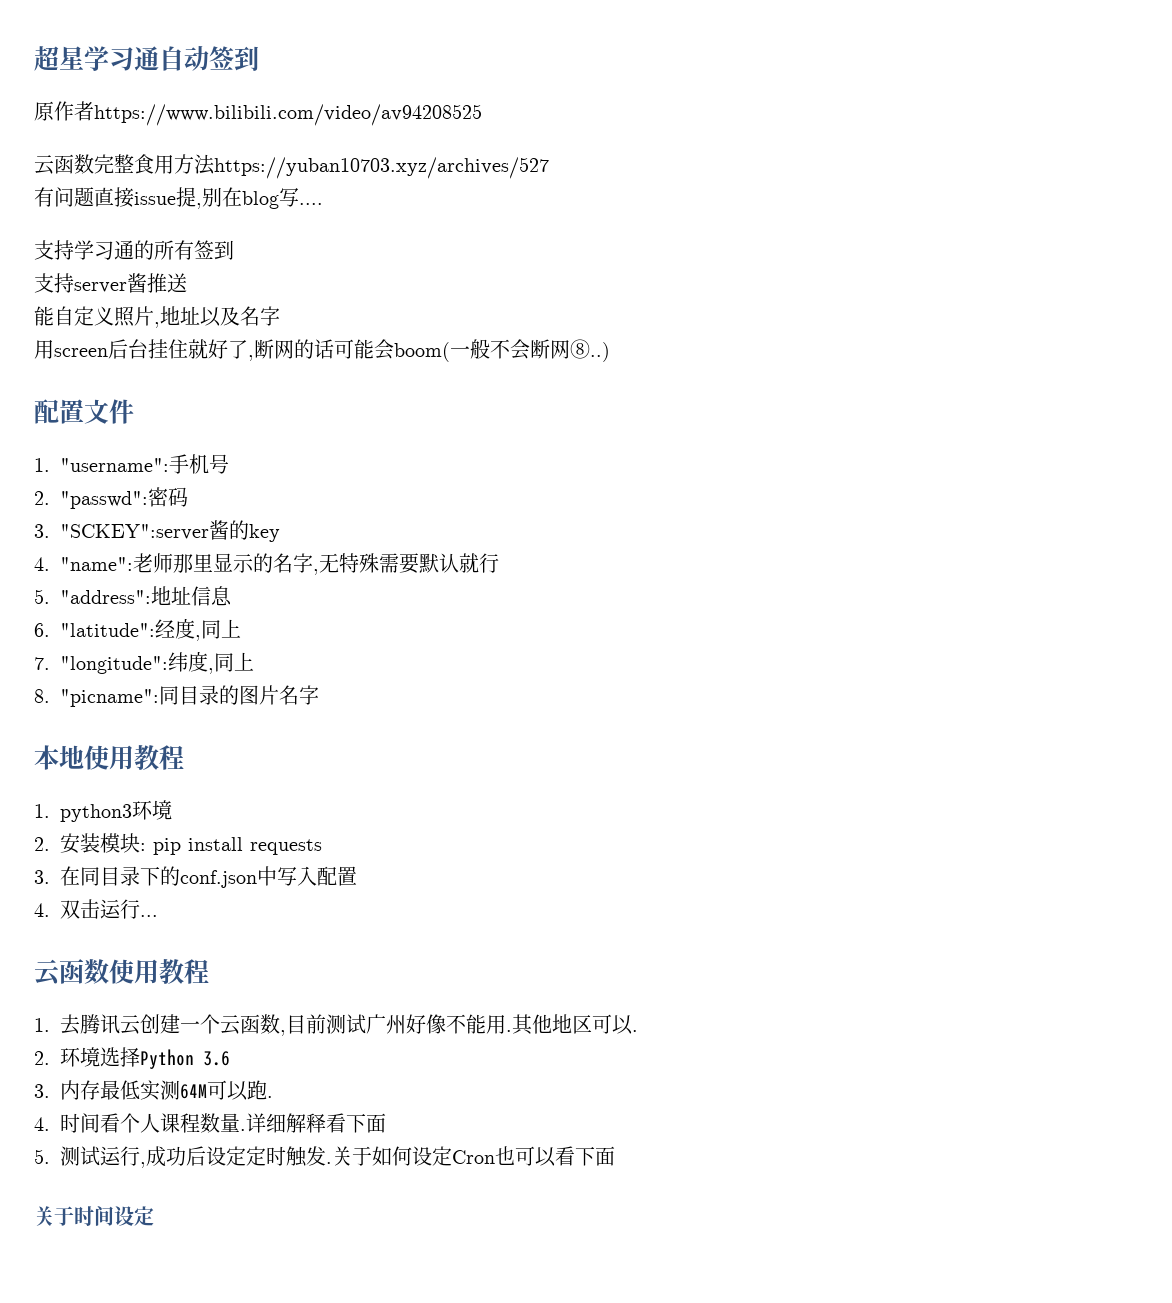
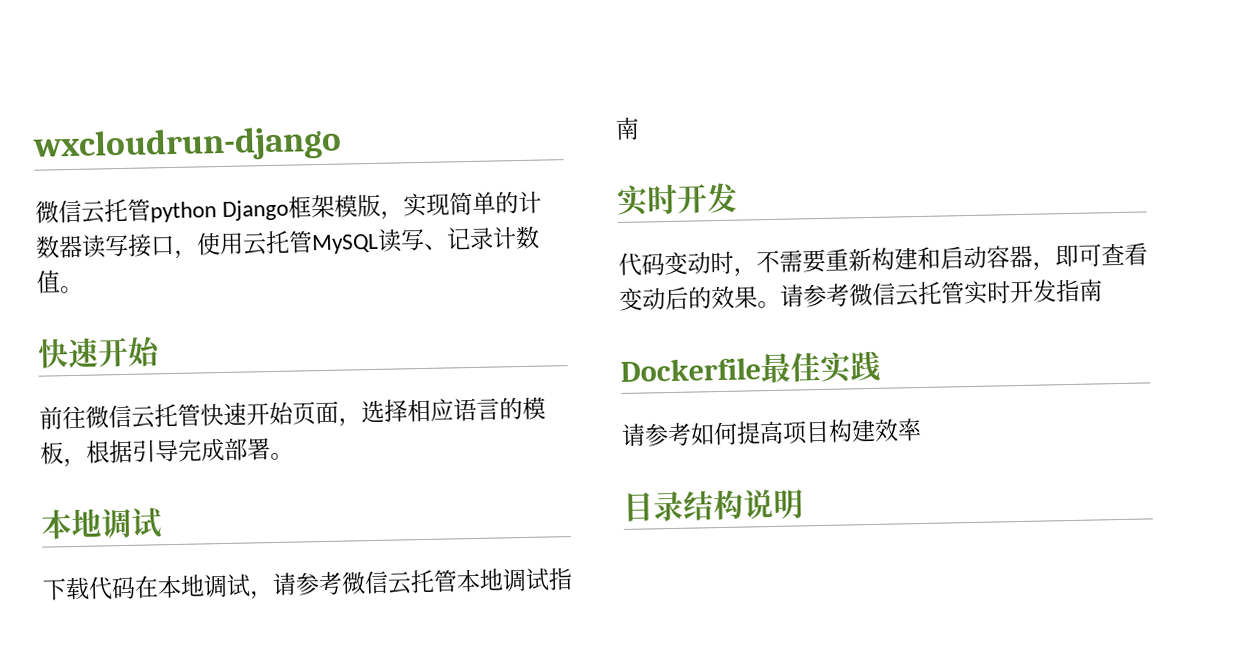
[34,46,259,71] [34,101,482,126] [34,154,549,179] [34,187,323,209] [34,240,234,260] [34,273,187,293] [34,306,280,328] [34,339,610,362] [34,399,134,424] [34,454,229,474] [34,487,188,509] [34,520,280,542] [34,553,499,575] [34,586,232,606] [34,618,241,641] [34,651,254,674] [34,685,319,707] [34,745,184,770] [34,800,172,822] [34,833,322,855] [34,866,357,888] [34,899,158,919] [34,959,209,986] [34,1014,638,1036] [34,1047,230,1069] [34,1080,273,1101] [34,1113,386,1133] [34,1146,615,1168] [34,1206,154,1226] 超星学习通自动签到 // 原作者https://www.bilibili.com/video/av94208525 // 云函数完整食用方法https://yuban10703.xyz/archives/527 // 有问题直接issue提,别在blog写.... // 支持学习通的所有签到 // 支持server酱推送 // 能自定义照片,地址以及名字 // 用screen后台挂住就好了,断网的话可能会boom(一般不会断网⑧..) // 配置文件 // 1. "username":手机号 // 2. "passwd":密码 // 3. "SCKEY":server酱的key // 4. "name":老师那里显示的名字,无特殊需要默认就行 // 5. "address":地址信息 // 6. "latitude":经度,同上 // 7. "longitude":纬度,同上 // 8. "picname":同目录的图片名字 // 本地使用教程 // 1. python3环境 // 2.安装模块: pip install requests // 3.在同目录下的conf.json中写入配置 // 4.双击运行... // 云函数使用教程 // 1.去腾讯云创建一个云函数,目前测试广州好像不能用.其他地区可以. // 2.环境选择Python 3.6 // 3.内存最低实测64M可以跑. // 4.时间看个人课程数量.详细解释看下面 // 5.测试运行,成功后设定定时触发.关于如何设定Cron也可以看下面 // 关于时间设定 -> [32,125,342,164] [35,190,543,224] [35,225,540,259] [36,270,84,294] [37,336,161,369] [39,396,546,430] [40,437,294,468] [41,507,162,540] [42,567,573,601] [615,116,640,141] [617,182,738,218] [618,242,1148,277] [619,278,1103,312] [620,350,881,384] [621,418,922,447] [623,488,804,522] wxcloudrun-django // 微信云托管python Django框架模版，实现简单的计数器读写接口，使用云托管MySQL读写、记录计数值。 // 快速开始 // 前往微信云托管快速开始页面，选择相应语言的模板，根据引导完成部署。 // 本地调试 // 下载代码在本地调试，请参考微信云托管本地调试指南 // 实时开发 // 代码变动时，不需要重新构建和启动容器，即可查看变动后的效果。请参考微信云托管实时开发指南 // Dockerfile最佳实践 // 请参考如何提高项目构建效率 // 目录结构说明

